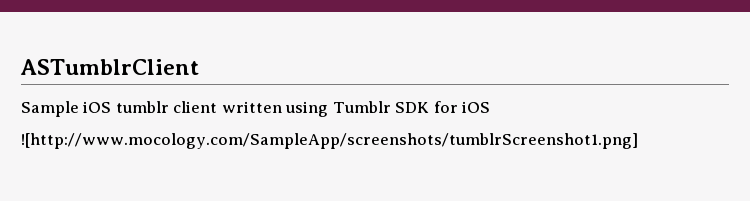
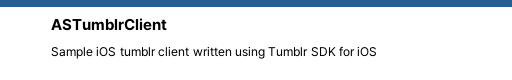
[21,133,638,149] // ![http://www.mocology.com/SampleApp/screenshots/tumblrScreenshot1.png] -> (378, 51) none

